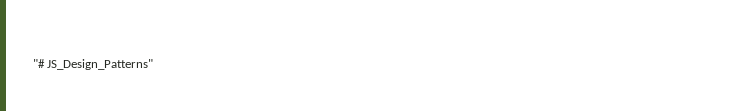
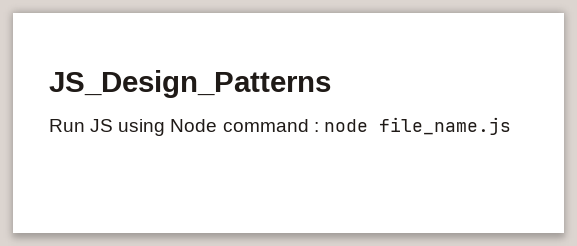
[33,59,154,70] "# JS_Design_Patterns" -> [49,70,331,98] [49,117,511,136] JS_Design_Patterns // Run JS using Node command : node file_name.js

